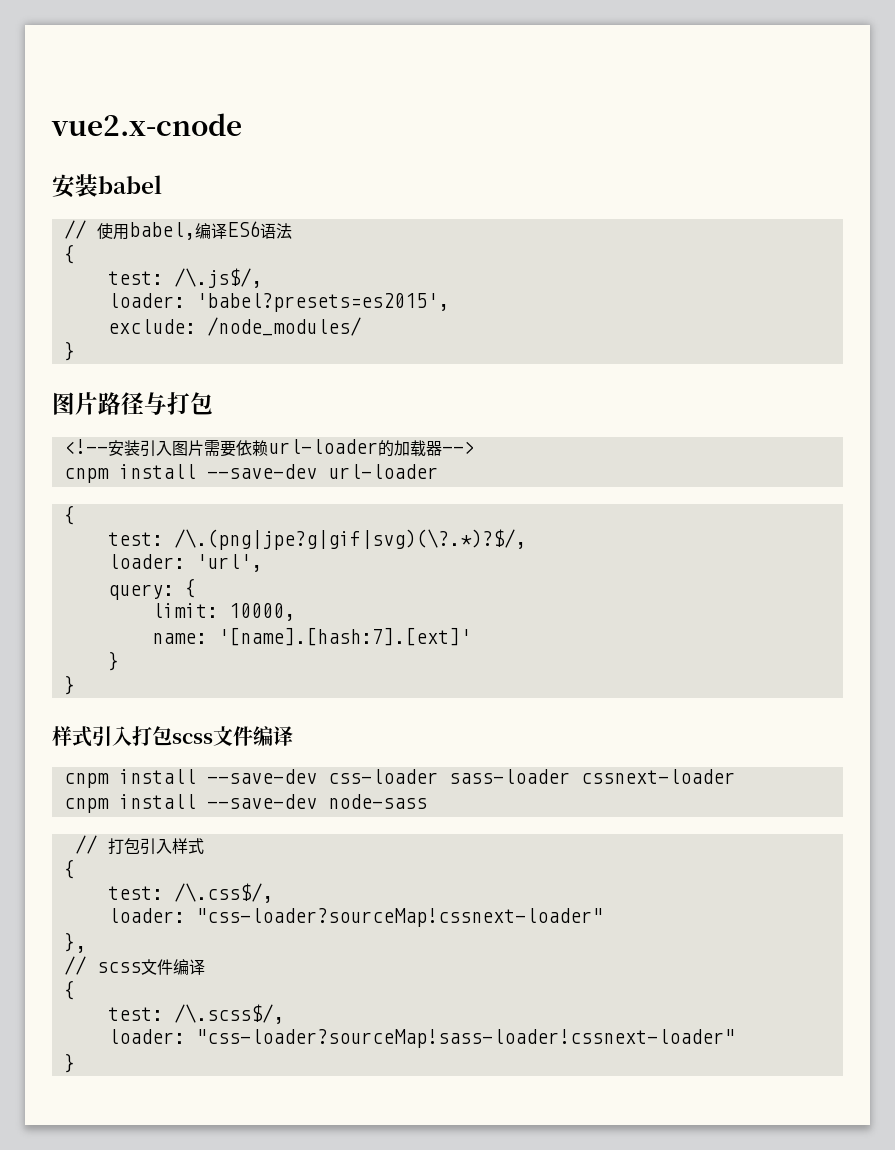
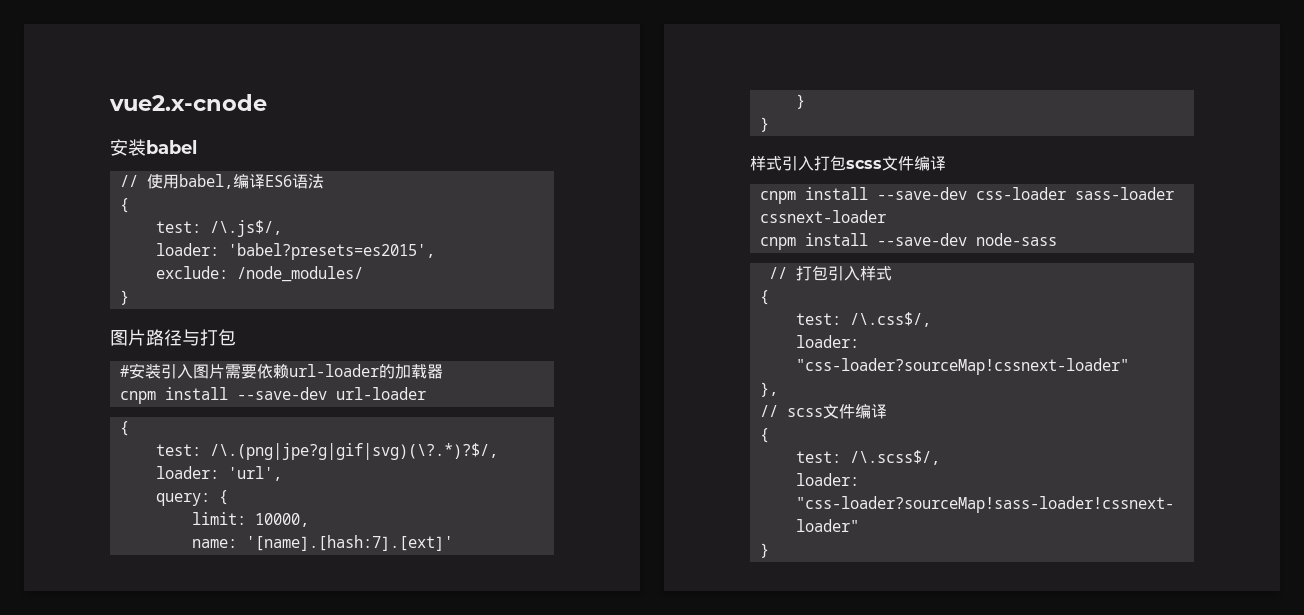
[64,439,108,454] <!-- -> [119,365,129,377] #
[442,441,475,454] --> -> (443, 371) none

